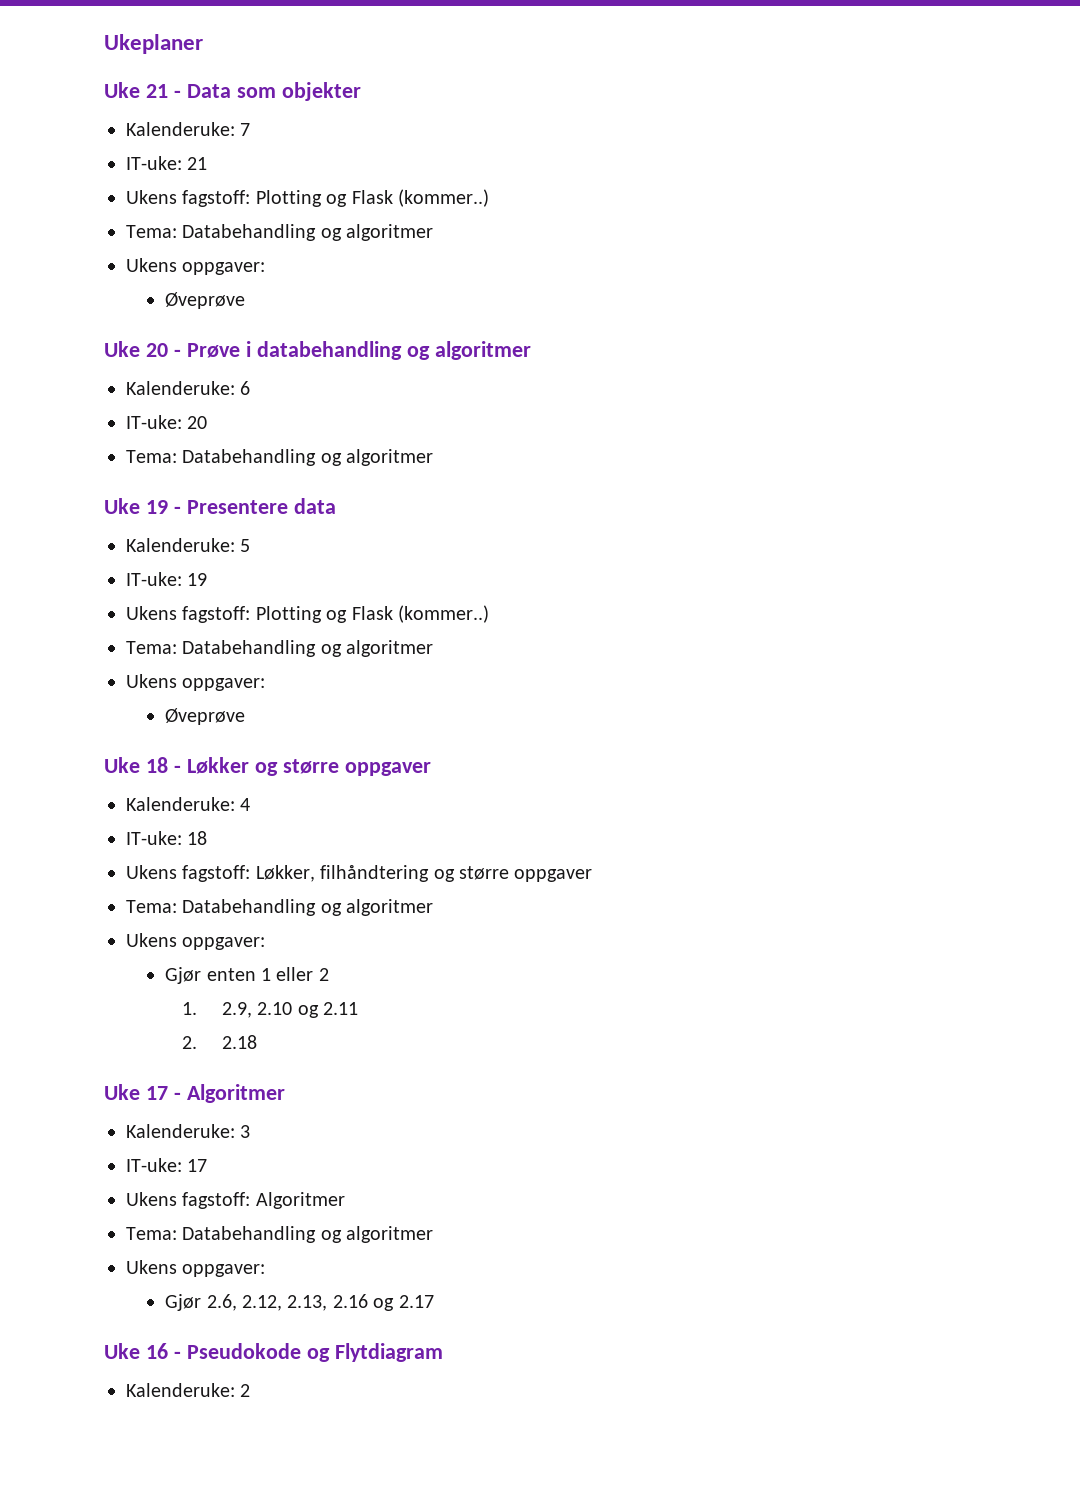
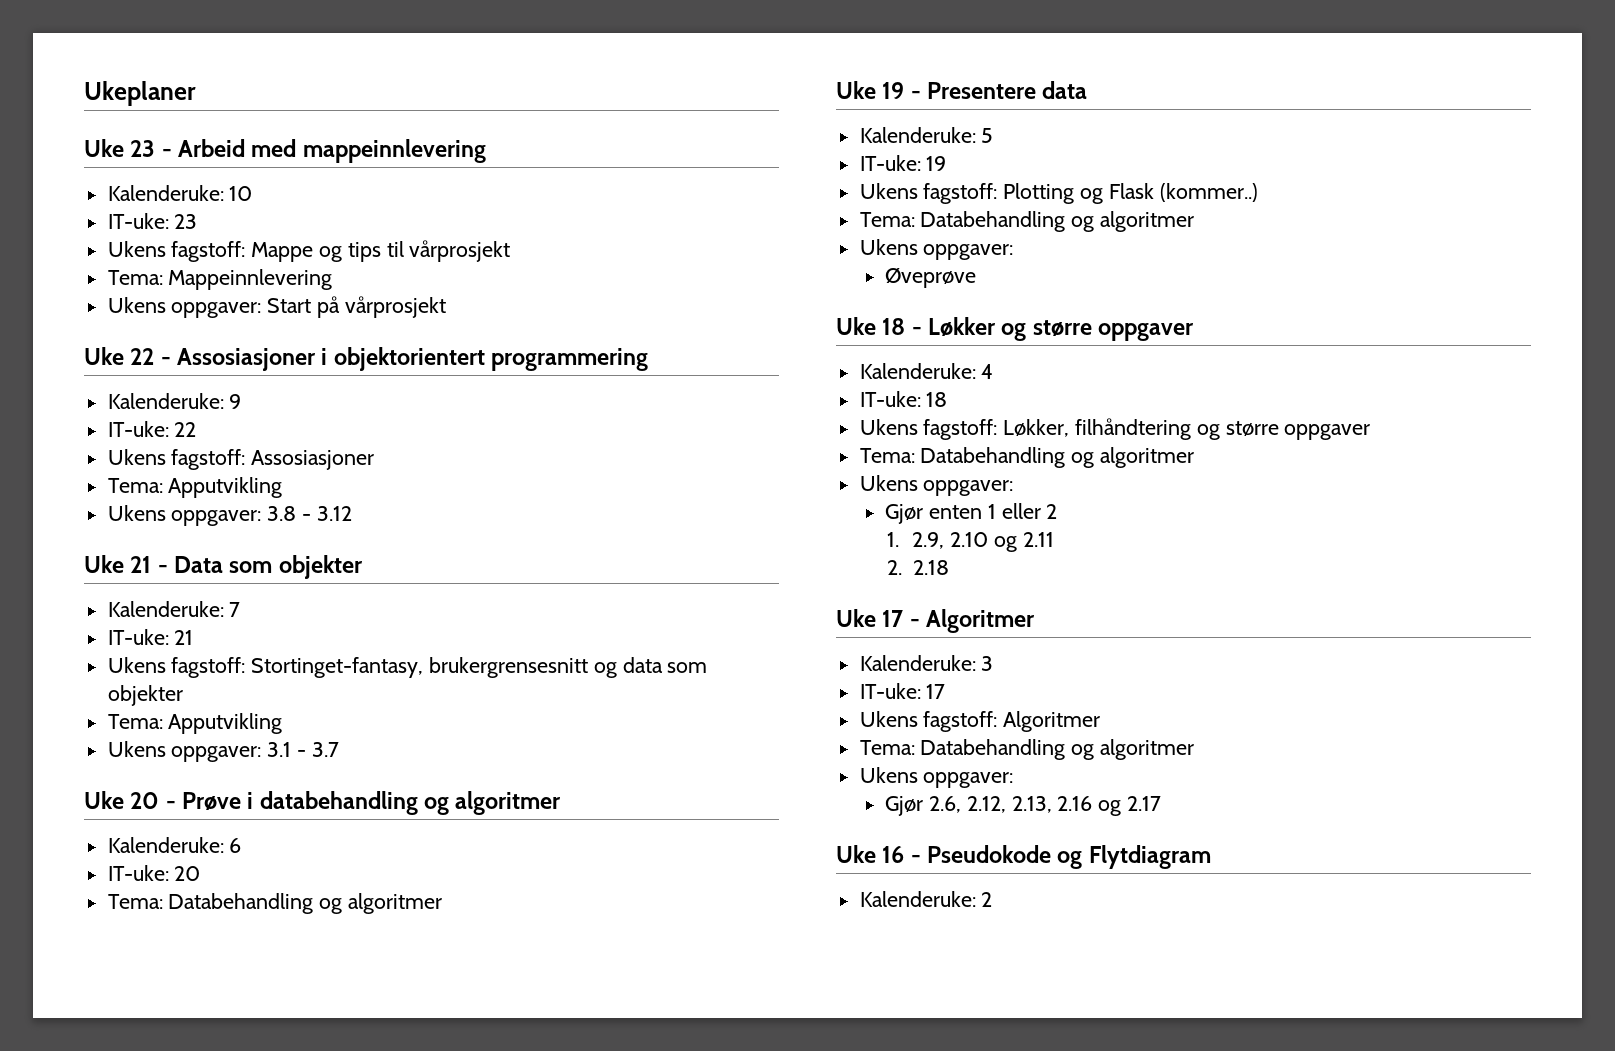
(203, 44) none -> [84,139,486,163] [107,185,253,201] [107,213,198,229] [107,240,511,262] [107,269,333,290] [107,296,446,318] [84,347,649,371] [107,393,242,409] [107,421,197,437] [107,449,375,470] [107,477,283,498] [107,505,352,526] // Uke 23 - Arbeid med mappeinnlevering // Kalenderuke: 10 // IT-uke: 23 // Ukens fagstoff: Mappe og tips til vårprosjekt // Tema: Mappeinnlevering // Ukens oppgaver: Start på vårprosjekt // Uke 22 - Assosiasjoner i objektorientert programmering // Kalenderuke: 9 // IT-uke: 22 // Ukens fagstoff: Assosiasjoner // Tema: Apputvikling // Ukens oppgaver: 3.8 - 3.12
[255,189,489,207] [126,224,434,241] [126,258,266,275] [165,292,246,309] Plotting og Flask (kommer..) // Tema: Databehandling og algoritmer // Ukens oppgaver: // Øveprøve -> [251,657,708,678] [107,685,183,706] [107,713,283,734] [107,741,339,762] Stortinget-fantasy, brukergrensesnitt og data som objekter // Tema: Apputvikling // Ukens oppgaver: 3.1 - 3.7

